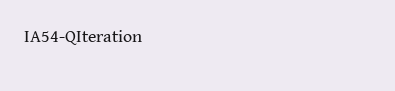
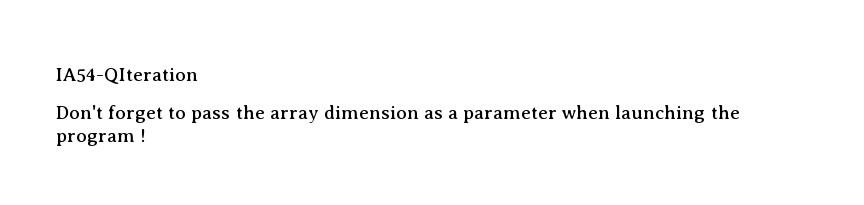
(142, 37) none -> [56,105,740,123] [56,129,147,146] // Don't forget to pass the array dimension as a parameter when launching the program !

